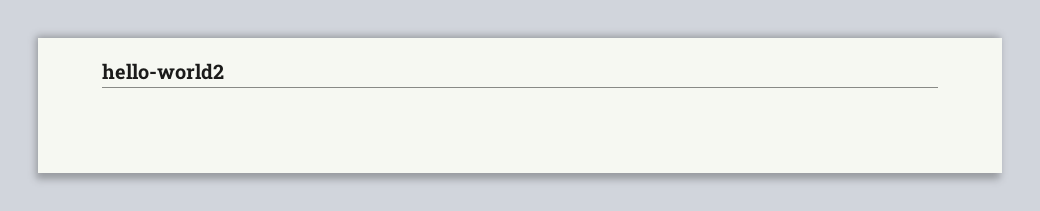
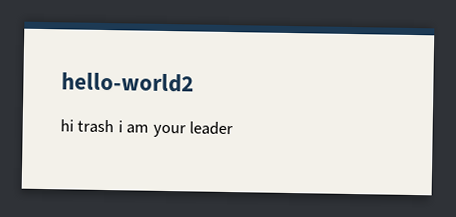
(224, 71) none -> [60,119,234,138] // hi trash i am your leader

